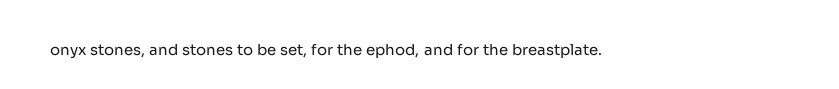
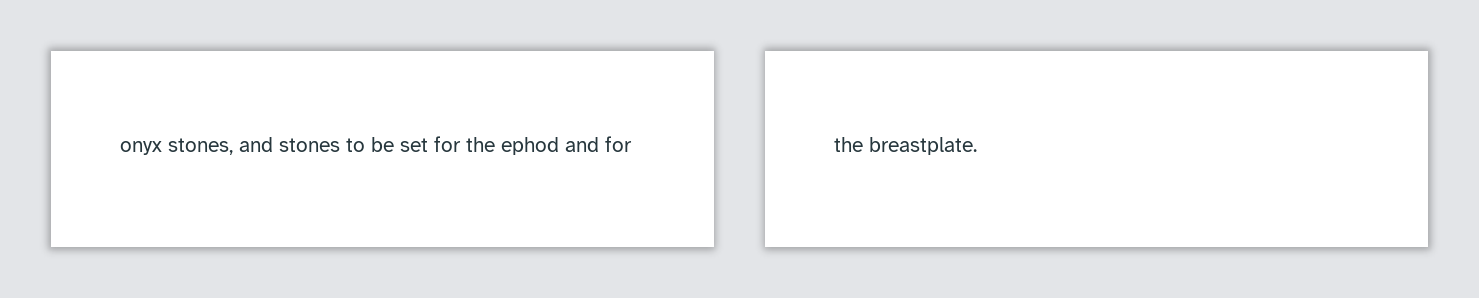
[280,44,420,58] set, for the ephod, -> [400,136,559,155] set for the ephod

